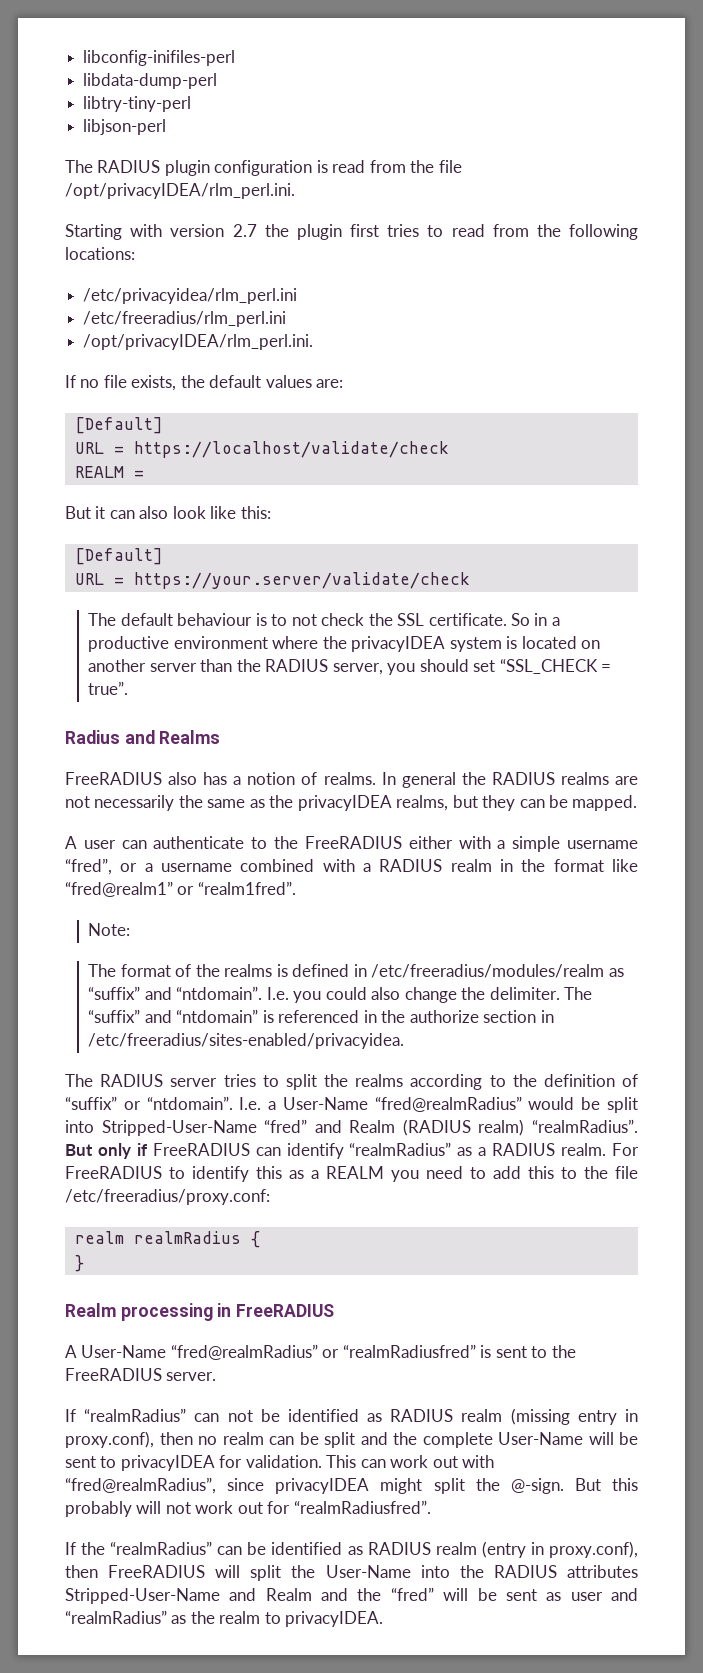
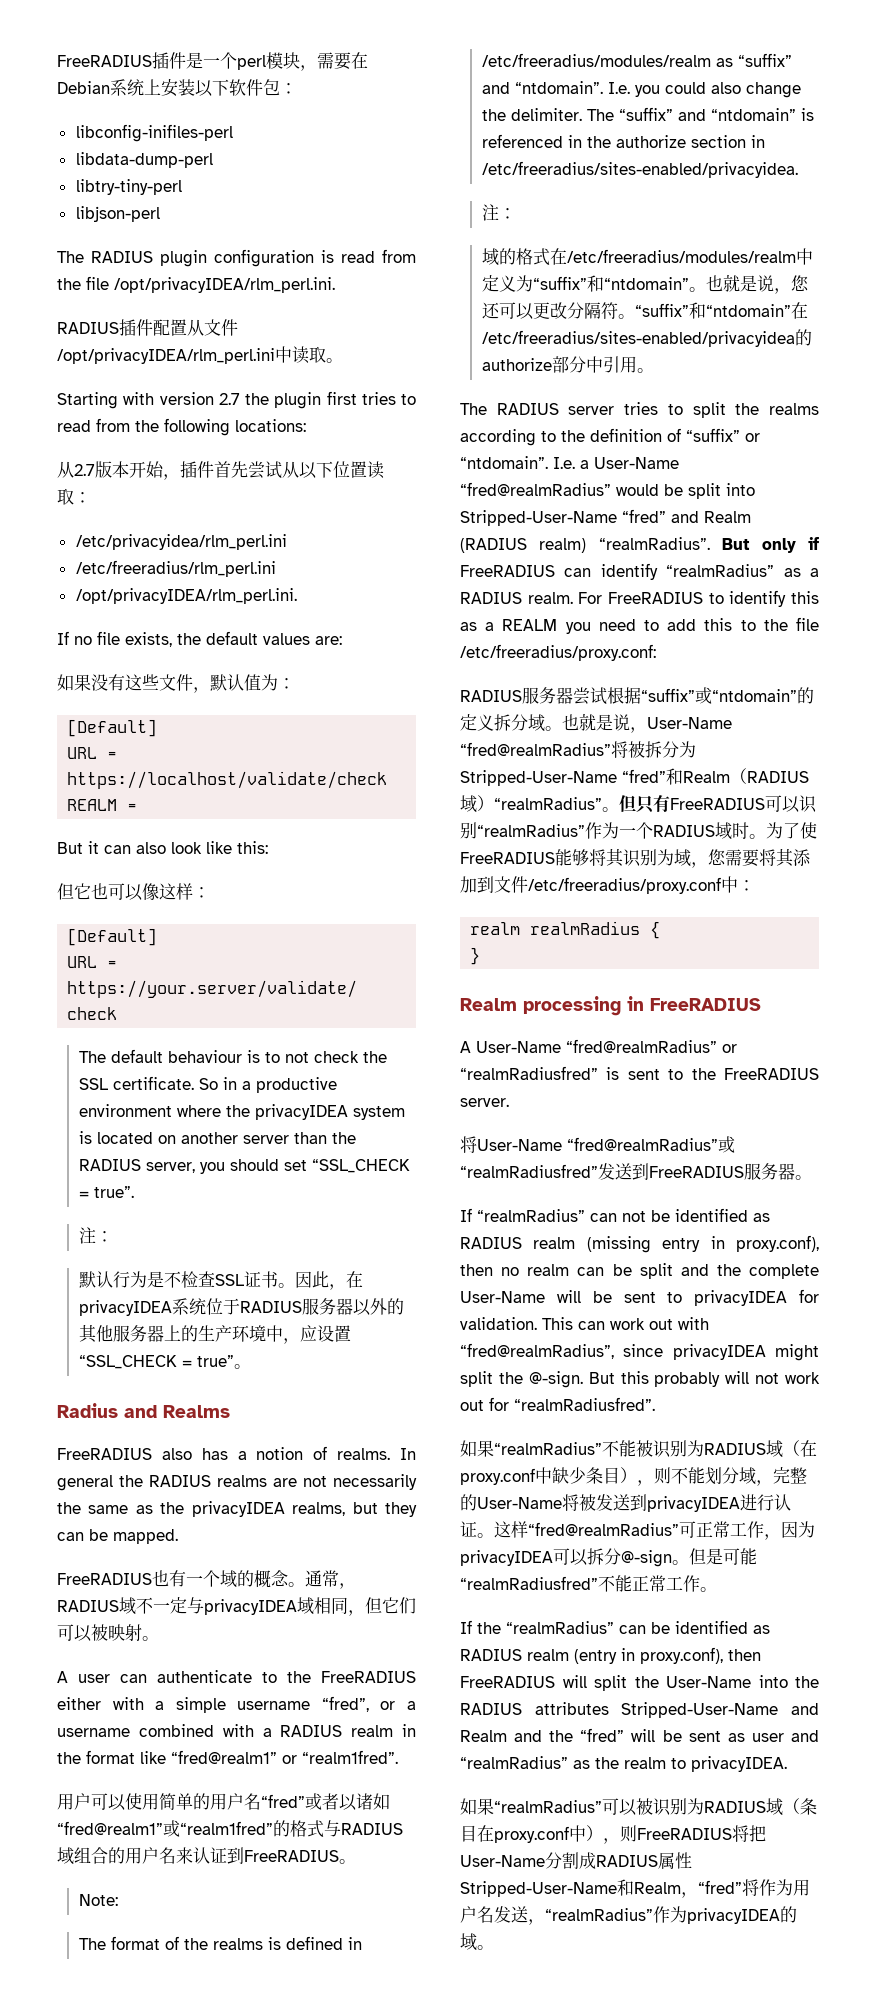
(83, 58) none -> [57,52,368,71] [57,79,297,97] FreeRADIUS插件是一个perl模块，需要在Debian系统上安装以下软件包： //
(295, 191) none -> [57,319,238,336] [57,346,343,364] // RADIUS插件配置从文件/opt/privacyIDEA/rlm_perl.ini中读取。
(135, 253) none -> [57,461,384,480] [57,488,91,505] // 从2.7版本开始，插件首先尝试从以下位置读取：
(344, 383) none -> [57,674,295,693] // 如果没有这些文件，默认值为：
(271, 512) none -> [57,883,210,901] // 但它也可以像这样：
(129, 688) none -> [78,1227,113,1244] [78,1271,363,1290] [78,1298,404,1316] [78,1324,351,1344] [78,1355,251,1369] // 注： // 默认行为是不检查SSL证书。因此，在privacyIDEA系统位于RADIUS服务器以外的其他服务器上的生产环境中，应设置“SSL_CHECK = true”。
(638, 803) none -> [57,1570,356,1589] [57,1597,416,1616] [57,1624,159,1642] // FreeRADIUS也有一个域的概念。通常，RADIUS域不一定与privacyIDEA域相同，但它们可以被映射。
(296, 888) none -> [57,1793,390,1811] [57,1820,403,1838] [57,1847,356,1865] // 用户可以使用简单的用户名“fred”或者以诸如“fred@realm1”或“realm1fred”的格式与RADIUS域组合的用户名来认证到FreeRADIUS。
(405, 1041) none -> [481,204,516,221] [481,248,813,266] [481,274,809,294] [481,302,808,320] [481,329,812,347] [481,356,654,373] // 注： // 域的格式在/etc/freeradius/modules/realm中定义为“suffix”和“ntdomain”。也就是说，您还可以更改分隔符。“suffix”和“ntdomain”在/etc/freeradius/sites-enabled/privacyidea的authorize部分中引用。
(270, 1197) none -> [460,687,814,705] [460,713,732,733] [460,741,696,758] [460,768,809,786] [460,795,817,813] [460,822,817,840] [460,848,811,868] [460,876,755,894] // RADIUS服务器尝试根据“suffix”或“ntdomain”的定义拆分域。也就是说，User-Name “fred@realmRadius”将被拆分为Stripped-User-Name “fred”和Realm（RADIUS域）“realmRadius”。但只有FreeRADIUS可以识别“realmRadius”作为一个RADIUS域时。为了使FreeRADIUS能够将其识别为域，您需要将其添加到文件/etc/freeradius/proxy.conf中：
(217, 1376) none -> [460,1136,735,1153] [460,1163,812,1180] // 将User-Name “fred@realmRadius”或“realmRadiusfred”发送到FreeRADIUS服务器。
(431, 1507) none -> [460,1440,817,1458] [460,1467,807,1486] [460,1494,791,1512] [460,1521,815,1540] [460,1548,757,1567] [460,1575,717,1592] // 如果“realmRadius”不能被识别为RADIUS域（在proxy.conf中缺少条目），则不能划分域，完整的User-Name将被发送到privacyIDEA进行认证。这样“fred@realmRadius”可正常工作，因为privacyIDEA可以拆分@-sign。但是可能“realmRadiusfred”不能正常工作。
(384, 1619) none -> [460,1798,817,1816] [460,1825,766,1844] [460,1852,692,1869] [460,1879,810,1898] [460,1906,797,1925] [460,1933,494,1951] // 如果“realmRadius”可以被识别为RADIUS域（条目在proxy.conf中），则FreeRADIUS将把User-Name分割成RADIUS属性Stripped-User-Name和Realm，“fred”将作为用户名发送，“realmRadius”作为privacyIDEA的域。

